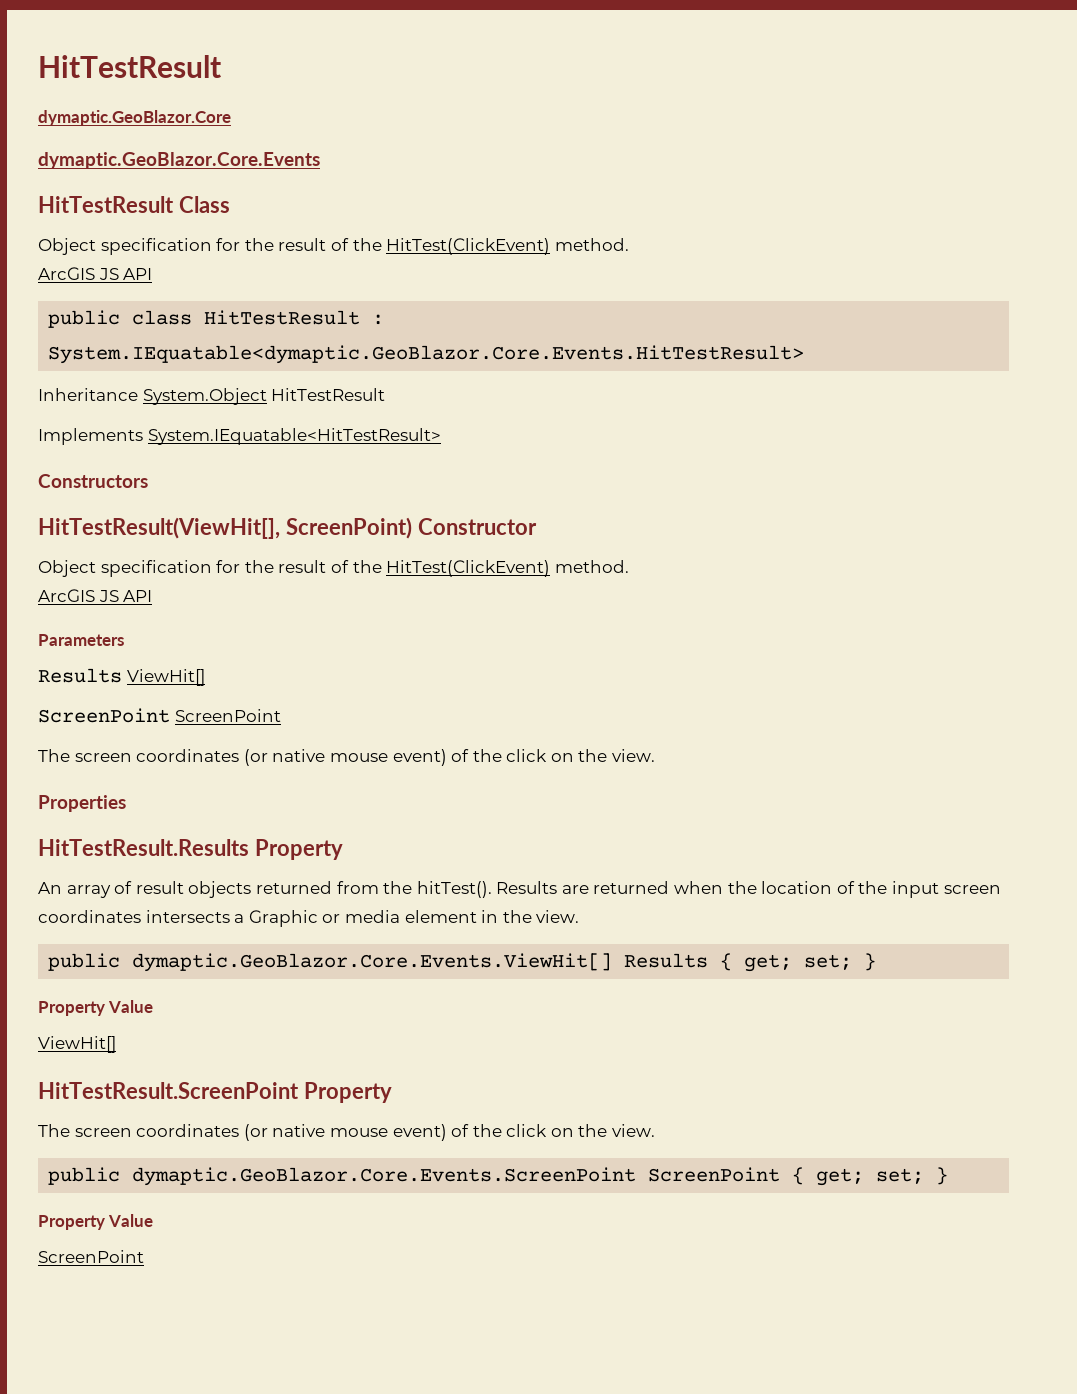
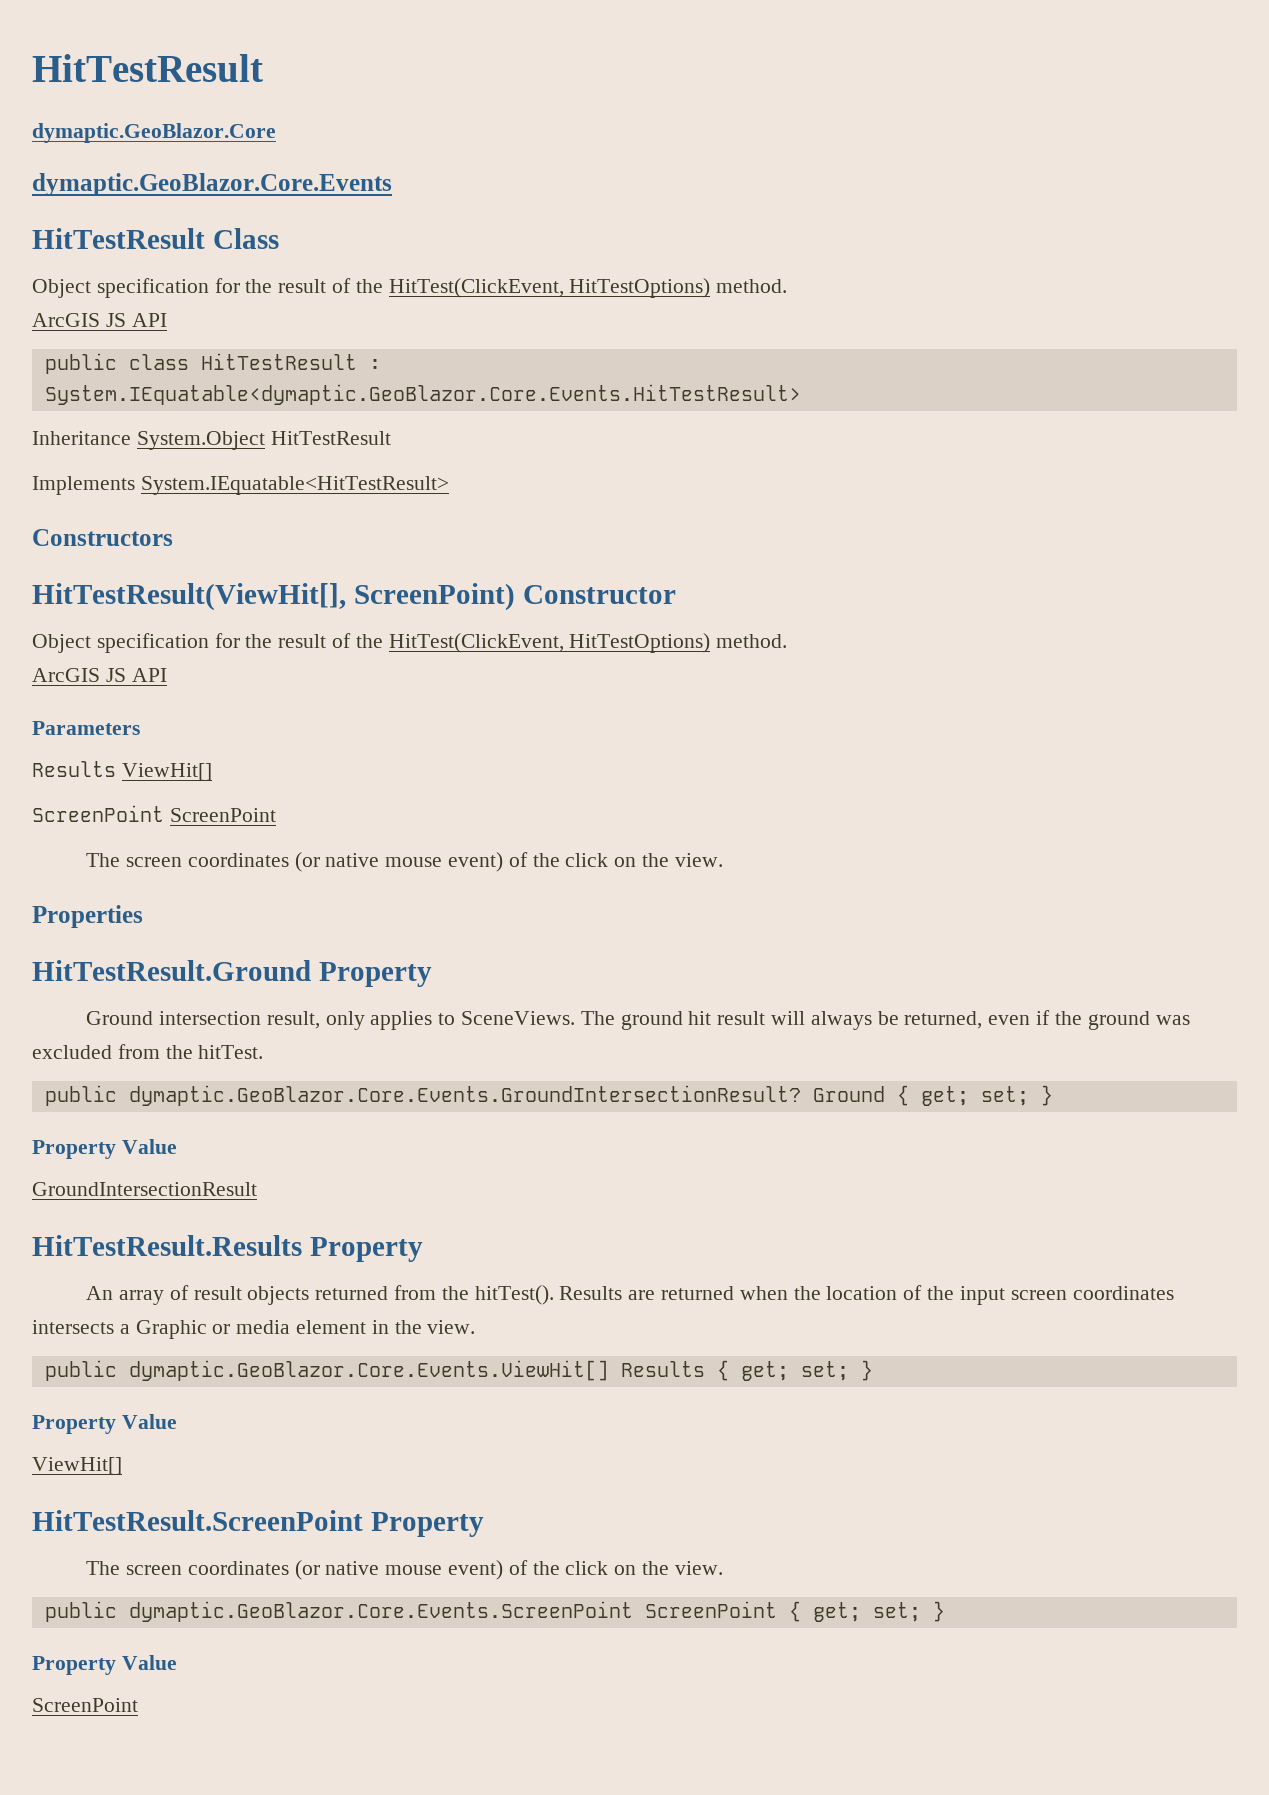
[386,238,551,255] HitTest(ClickEvent) -> [388,278,711,298] HitTest(ClickEvent, HitTestOptions)
[386,560,551,577] HitTest(ClickEvent) -> [388,633,711,653] HitTest(ClickEvent, HitTestOptions)
(126, 803) none -> [32,960,432,987] [86,1010,1190,1030] [32,1044,264,1059] [44,1085,1053,1106] [32,1139,177,1159] [32,1182,257,1196] // HitTestResult.Ground Property // Ground intersection result, only applies to SceneViews. The ground hit result will always be returned, even if the ground was excluded from the hitTest. // public dymaptic.GeoBlazor.Core.Events.GroundIntersectionResult? Ground { get; set; } // Property Value // GroundIntersectionResult

